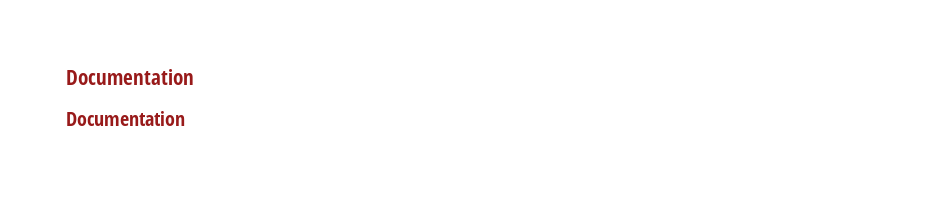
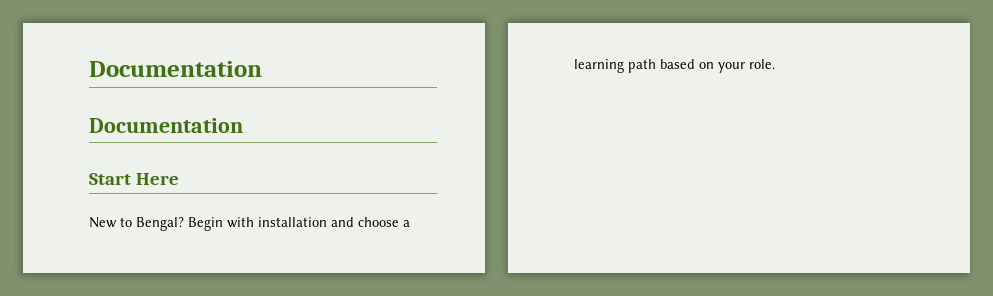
(185, 118) none -> [89,173,179,185] [89,217,410,231] [574,59,775,73] // Start Here // New to Bengal? Begin with installation and choose a learning path based on your role.

